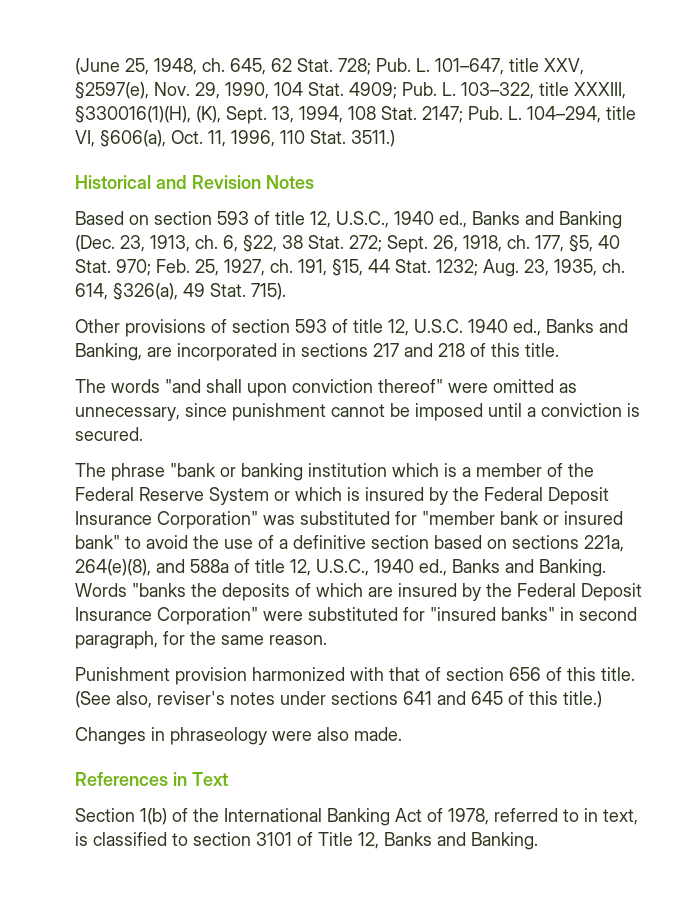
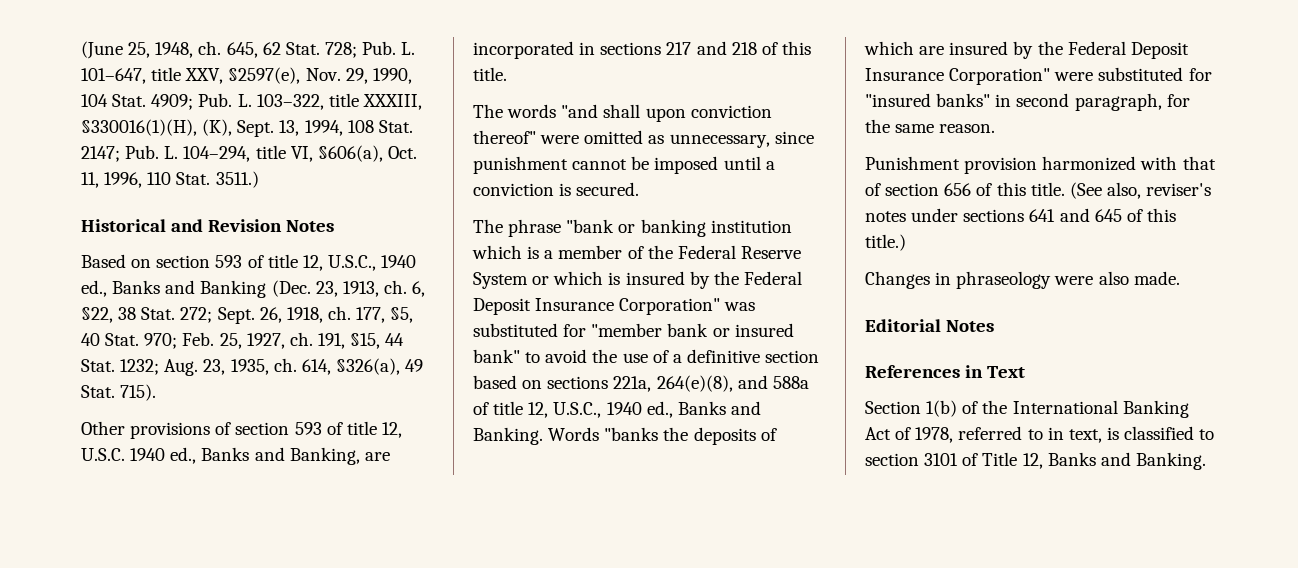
(402, 734) none -> [865,319,995,332] // Editorial Notes

